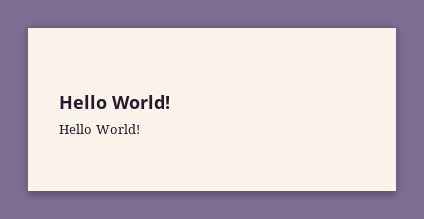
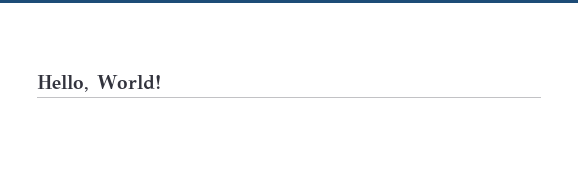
[59,95,170,109] [59,124,140,134] Hello World! // Hello World! -> [37,75,161,92] Hello, World!

